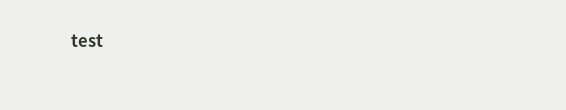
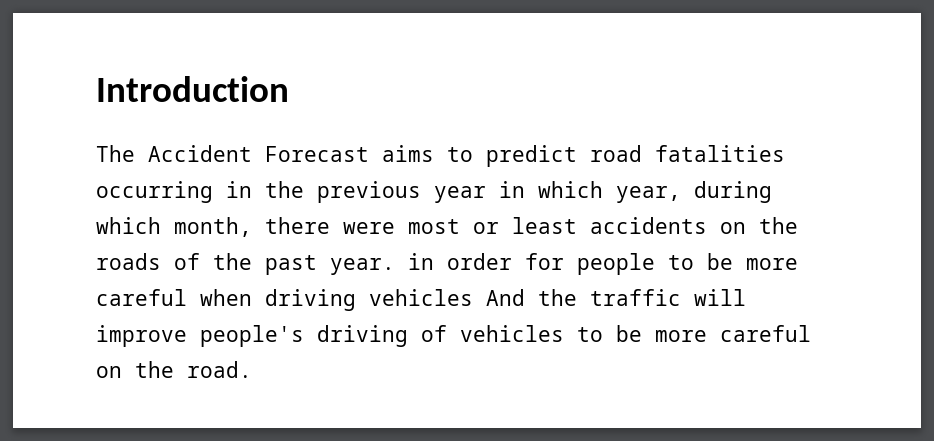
[71,34,103,47] test -> [96,76,289,102] [96,145,785,167] [96,181,772,203] [96,217,798,237] [96,253,798,275] [96,289,746,311] [96,325,811,347] [96,361,252,378] Introduction // The Accident Forecast aims to predict road fatalities occurring in the previous year in which year, during which month, there were most or least accidents on the roads of the past year. in order for people to be more careful when driving vehicles And the traffic will improve people's driving of vehicles to be more careful on the road.

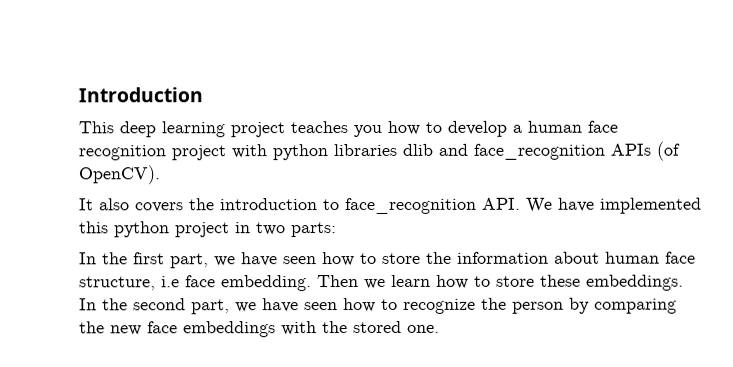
[96,145,785,167] [96,181,772,203] [96,217,798,237] [96,253,798,275] [96,289,746,311] [96,325,811,347] [96,361,252,378] The Accident Forecast aims to predict road fatalities occurring in the previous year in which year, during which month, there were most or least accidents on the roads of the past year. in order for people to be more careful when driving vehicles And the traffic will improve people's driving of vehicles to be more careful on the road. -> [78,120,618,138] [78,141,680,161] [78,165,161,185] [79,197,702,215] [79,221,337,238] [79,251,696,269] [79,274,684,292] [79,297,677,315] [79,320,440,338] This deep learning project teaches you how to develop a human face recognition project with python libraries dlib and face_recognition APIs (of OpenCV). // It also covers the introduction to face_recognition API. We have implemented this python project in two parts: // In the first part, we have seen how to store the information about human face structure, i.e face embedding. Then we learn how to store these embeddings. In the second part, we have seen how to recognize the person by comparing the new face embeddings with the stored one.

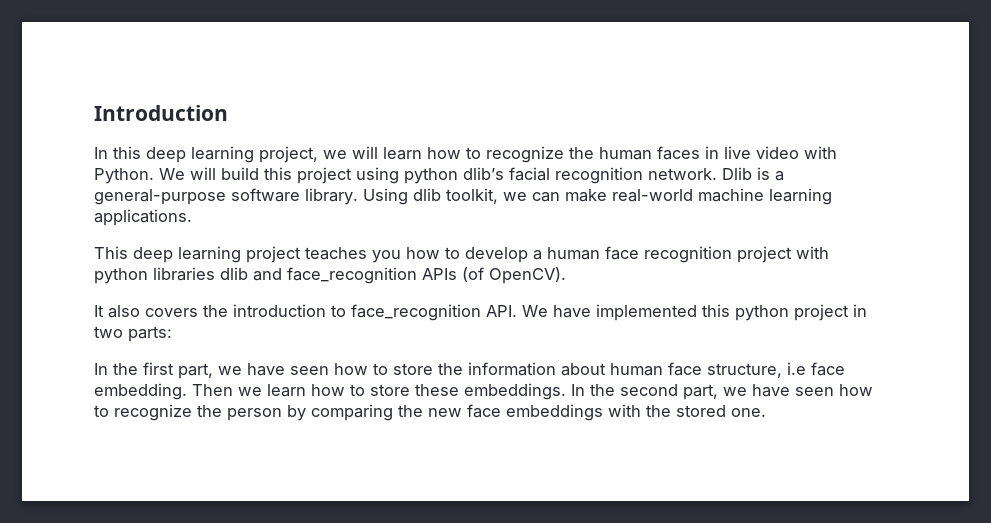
(203, 95) none -> [94,146,837,163] [94,167,784,184] [94,188,832,205] [94,209,192,226] // In this deep learning project, we will learn how to recognize the human faces in live video with Python. We will build this project using python dlib’s facial recognition network. Dlib is a general-purpose software library. Using dlib toolkit, we can make real-world machine learning applications.

